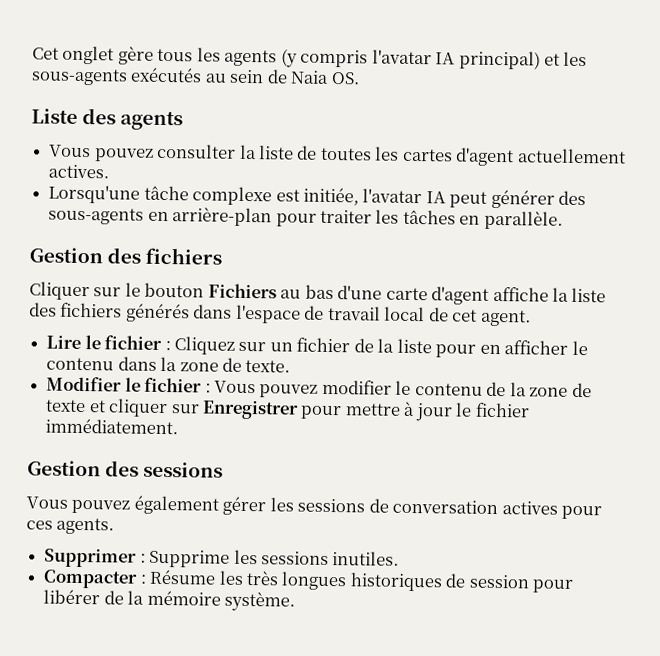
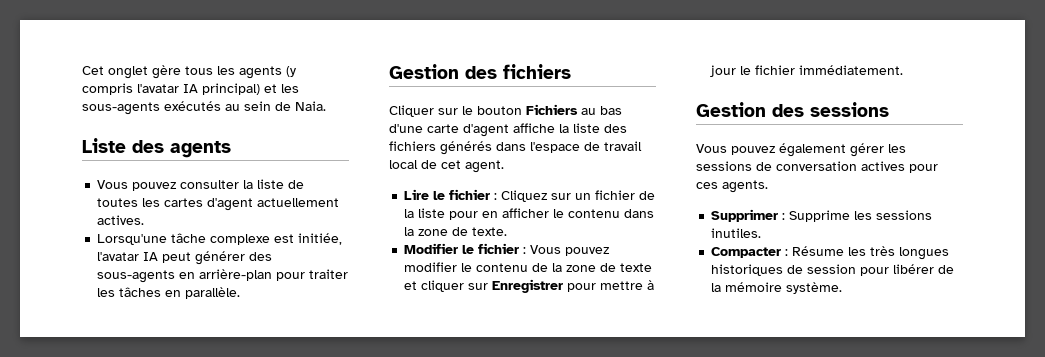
[290,70,360,85] Naia OS. -> [295,101,326,111] Naia.

